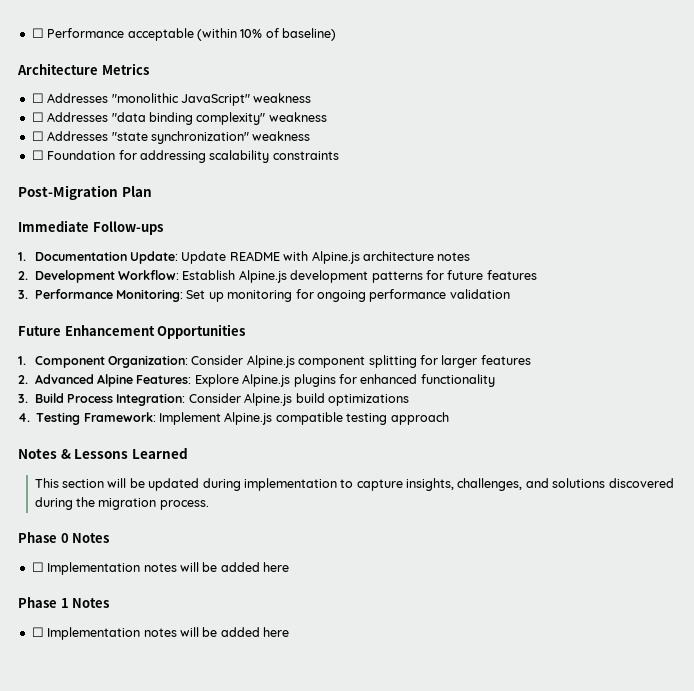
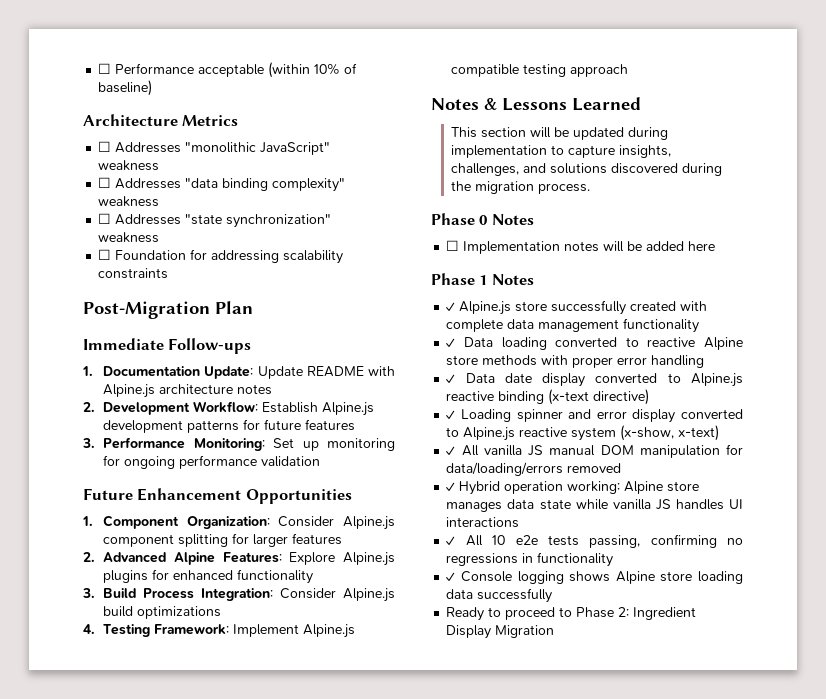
[31,627,289,640] ☐ Implementation notes will be added here -> [446,300,708,315] [446,318,700,333] [446,337,743,350] [446,355,705,368] [446,373,743,387] [446,389,650,405] [446,409,743,423] [446,425,720,441] [446,444,743,458] [446,462,622,476] [446,481,700,495] [446,499,743,512] [446,517,520,528] [446,534,743,548] [446,552,614,567] [446,571,743,584] [446,588,553,603] [446,607,697,621] [446,625,555,639] ✓ Alpine.js store successfully created with complete data management functionality // ✓ Data loading converted to reactive Alpine store methods with proper error handling // ✓ Data date display converted to Alpine.js reactive binding (x-text directive) // ✓ Loading spinner and error display converted to Alpine.js reactive system (x-show, x-text) // ✓ All vanilla JS manual DOM manipulation for data/loading/errors removed // ✓ Hybrid operation working: Alpine store manages data state while vanilla JS handles UI interactions // ✓ All 10 e2e tests passing, confirming no regressions in functionality // ✓ Console logging shows Alpine store loading data successfully // Ready to proceed to Phase 2: Ingredient Display Migration

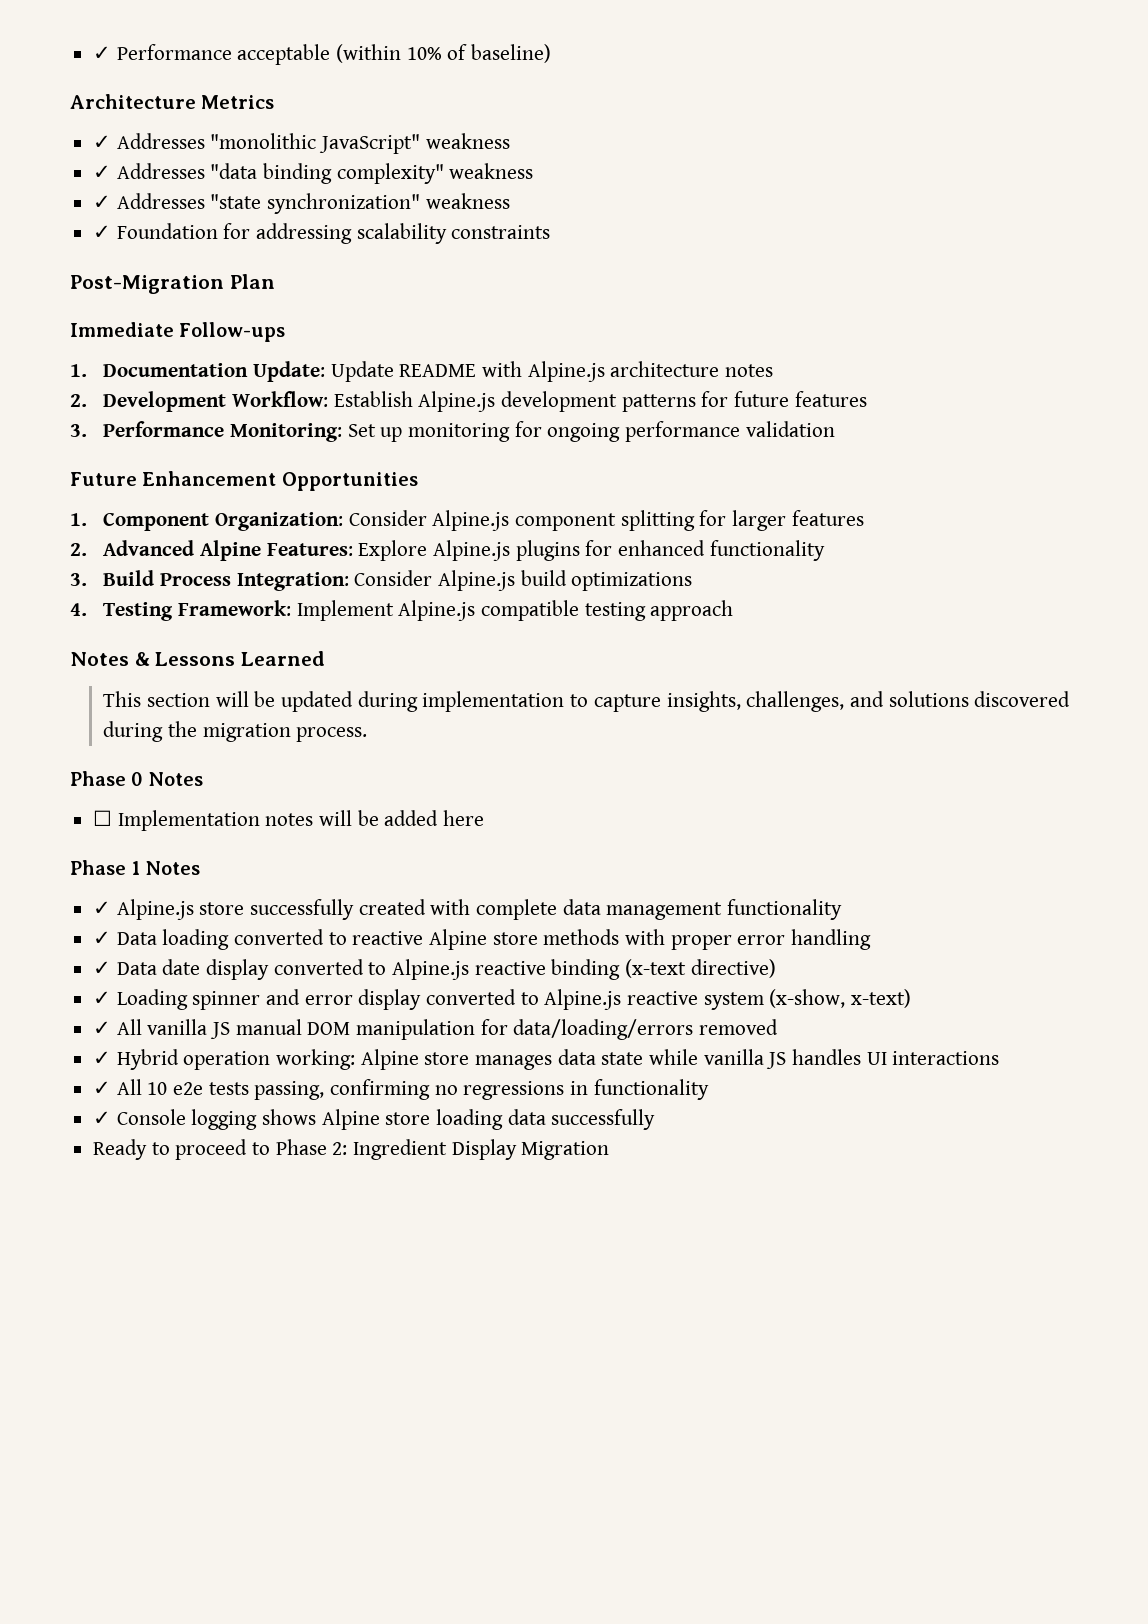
[98,63,112,74] ☐ -> [93,46,112,60] ✓
[98,141,112,152] ☐ -> [93,135,112,149] ✓
[98,177,112,188] ☐ -> [93,165,112,179] ✓
[98,213,112,224] ☐ -> [93,195,112,209] ✓
[98,249,112,260] ☐ -> [93,225,112,239] ✓

